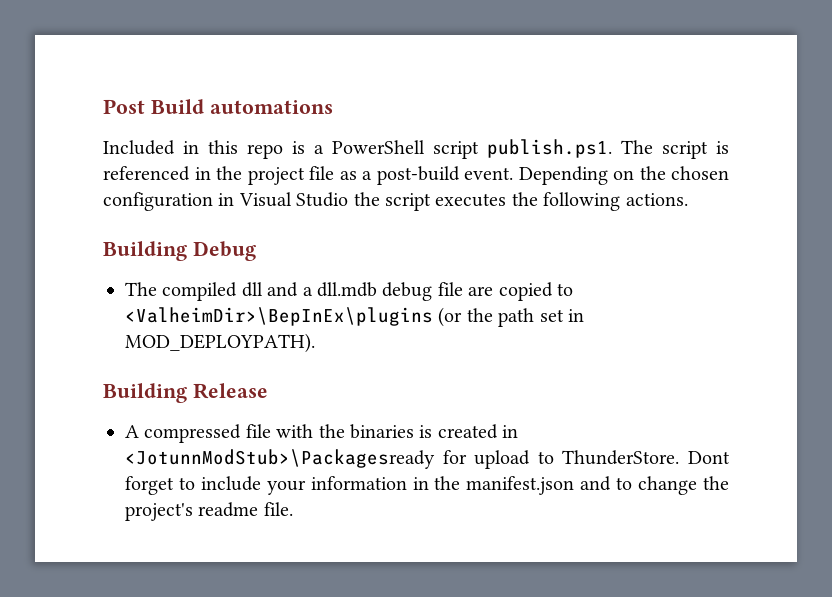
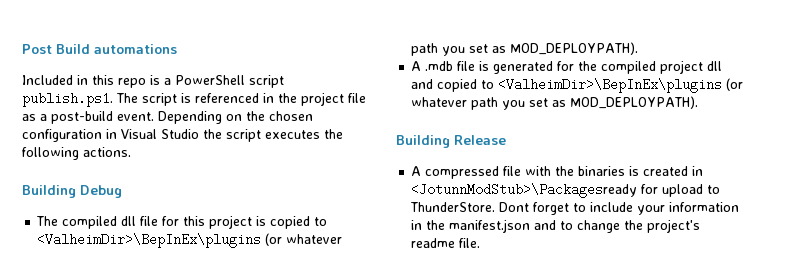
[267,282,573,301] [125,307,584,327] and a dll.mdb debug file are copied to <ValheimDir>\BepInEx\plugins (or the path set in -> [140,215,328,229] [37,233,343,248] [411,42,639,56] [411,60,723,74] [411,78,744,93] [411,97,567,110] file for this project is copied to <ValheimDir>\BepInEx\plugins (or whatever path you set as MOD_DEPLOYPATH). // A .mdb file is generated for the compiled project dll and copied to <ValheimDir>\BepInEx\plugins (or whatever path you set as

